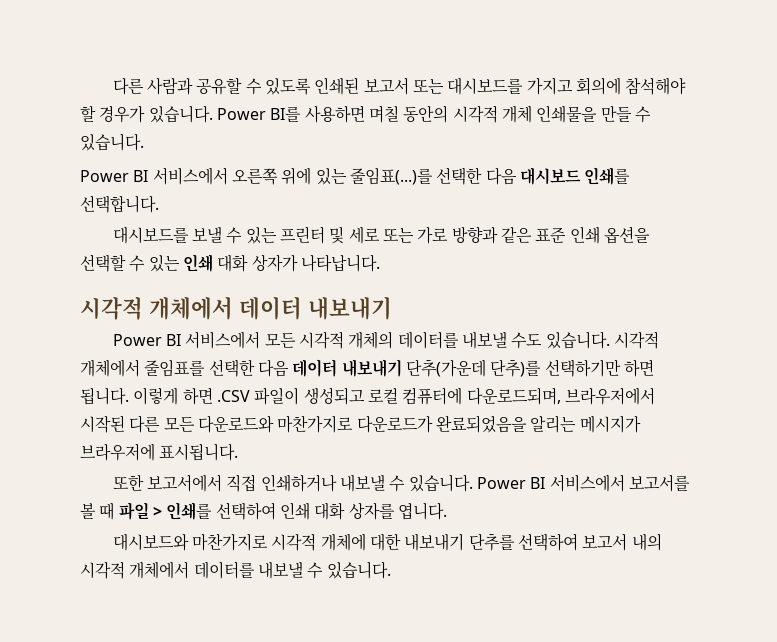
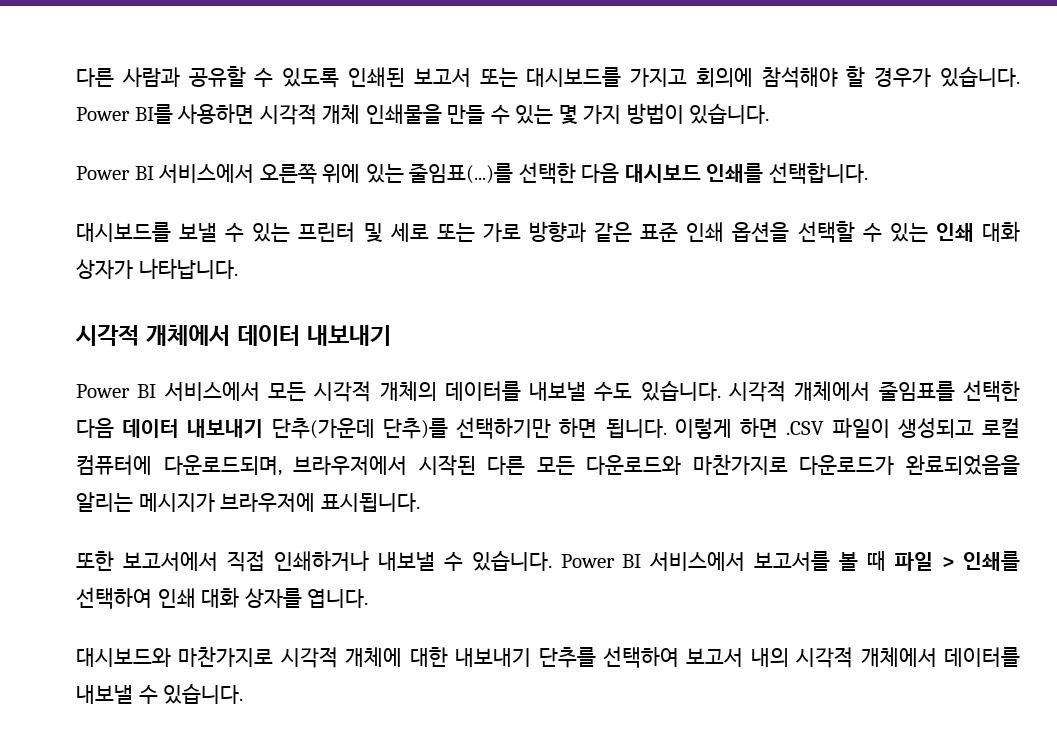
[368,105,449,123] 며칠 동안의 -> (255, 114) none
(651, 114) none -> [515,103,684,124] 있는 몇 가지 방법이

